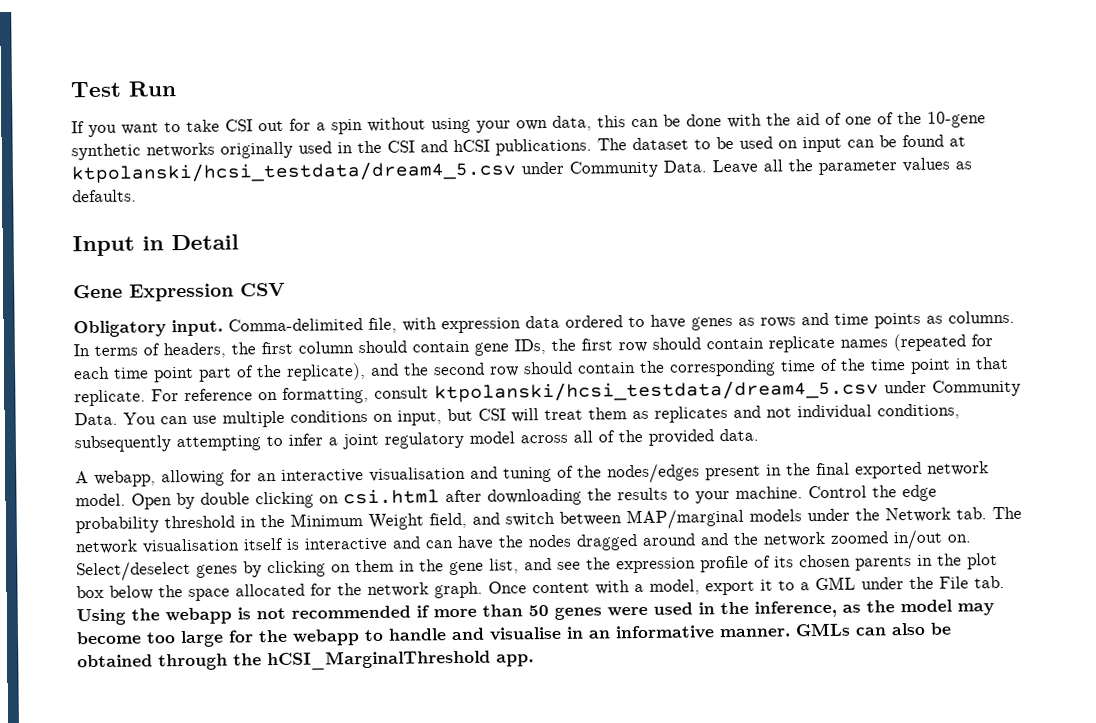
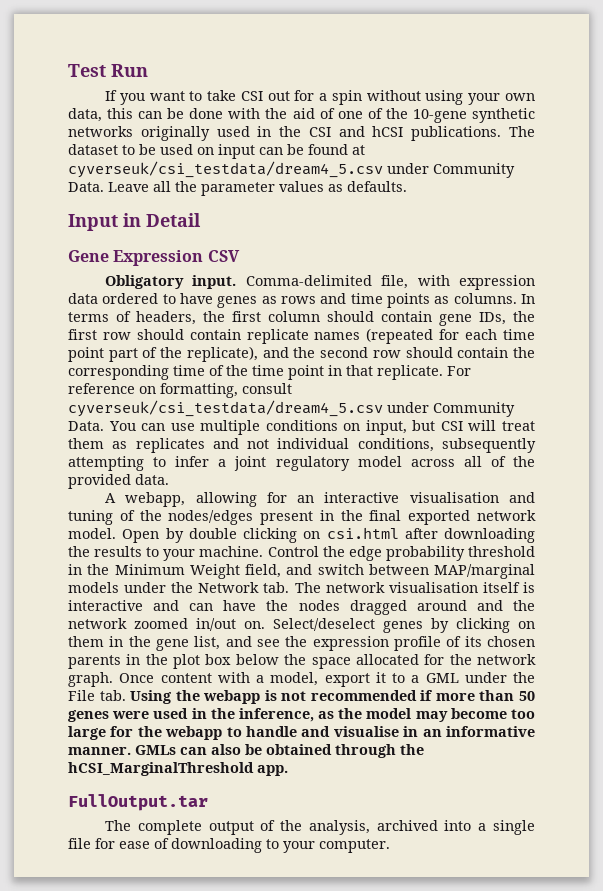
[71,160,516,184] ktpolanski/hcsi_testdata/dream4_5.csv -> [68,161,383,178] cyverseuk/csi_testdata/dream4_5.csv
[434,379,879,403] ktpolanski/hcsi_testdata/dream4_5.csv -> [68,400,383,417] cyverseuk/csi_testdata/dream4_5.csv
(534, 660) none -> [68,794,208,811] [104,820,535,835] [68,838,390,853] // FullOutput.tar // The complete output of the analysis, archived into a single file for ease of downloading to your computer.

